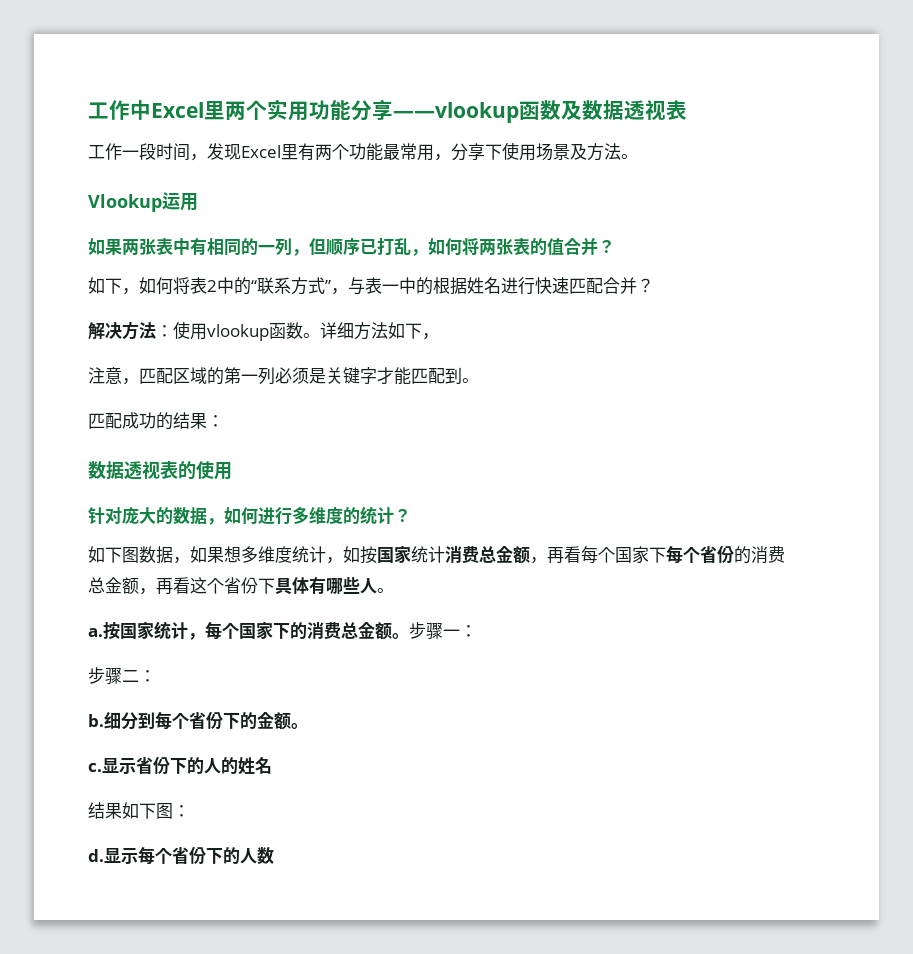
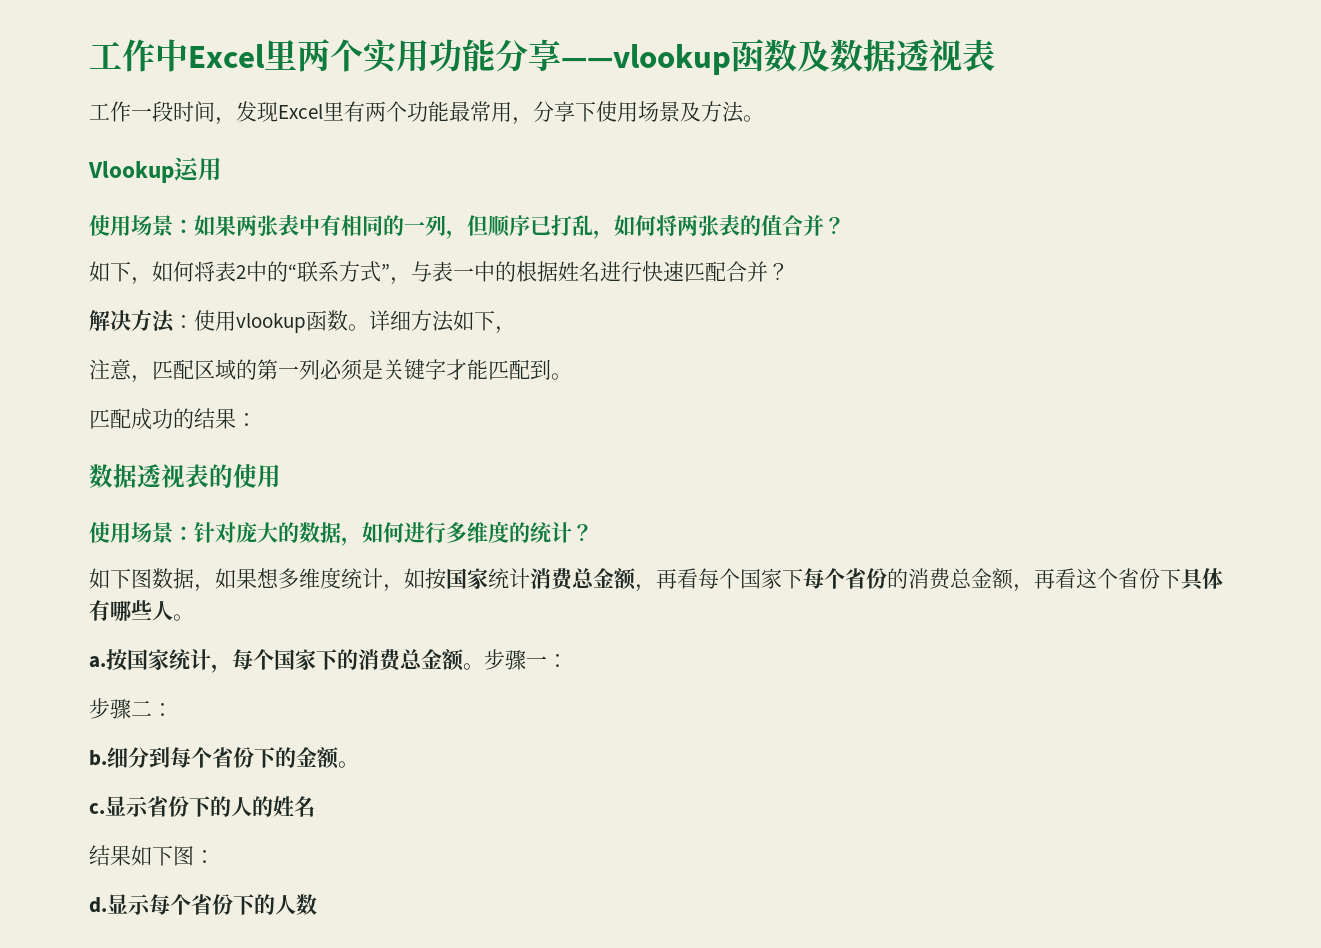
(198, 202) none -> [89,215,194,237] 使用场景：
(232, 471) none -> [89,522,194,544] 使用场景：

